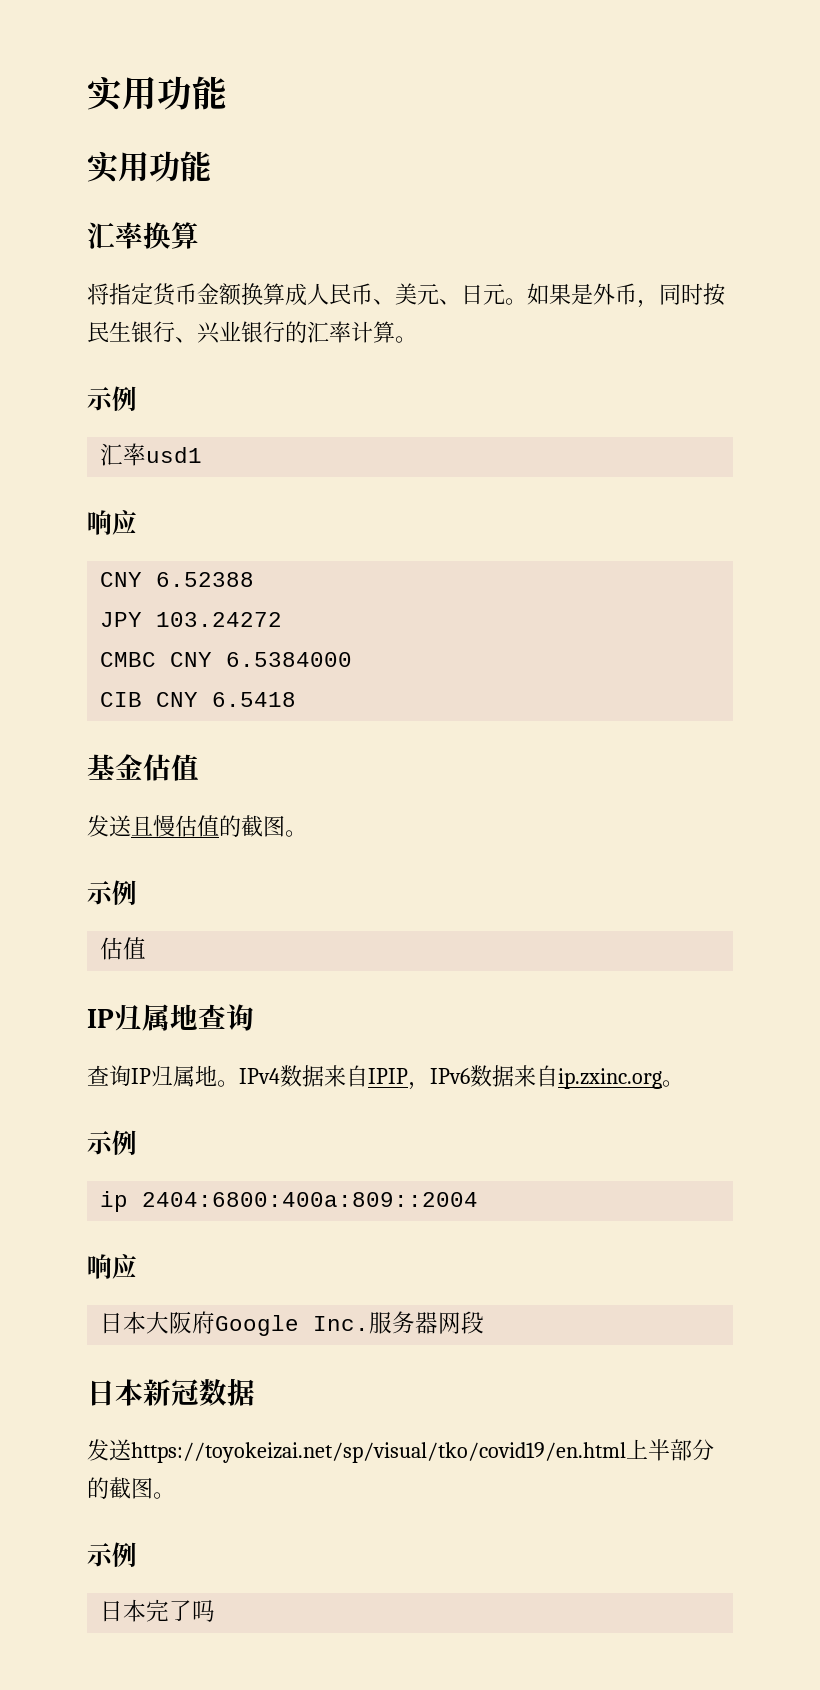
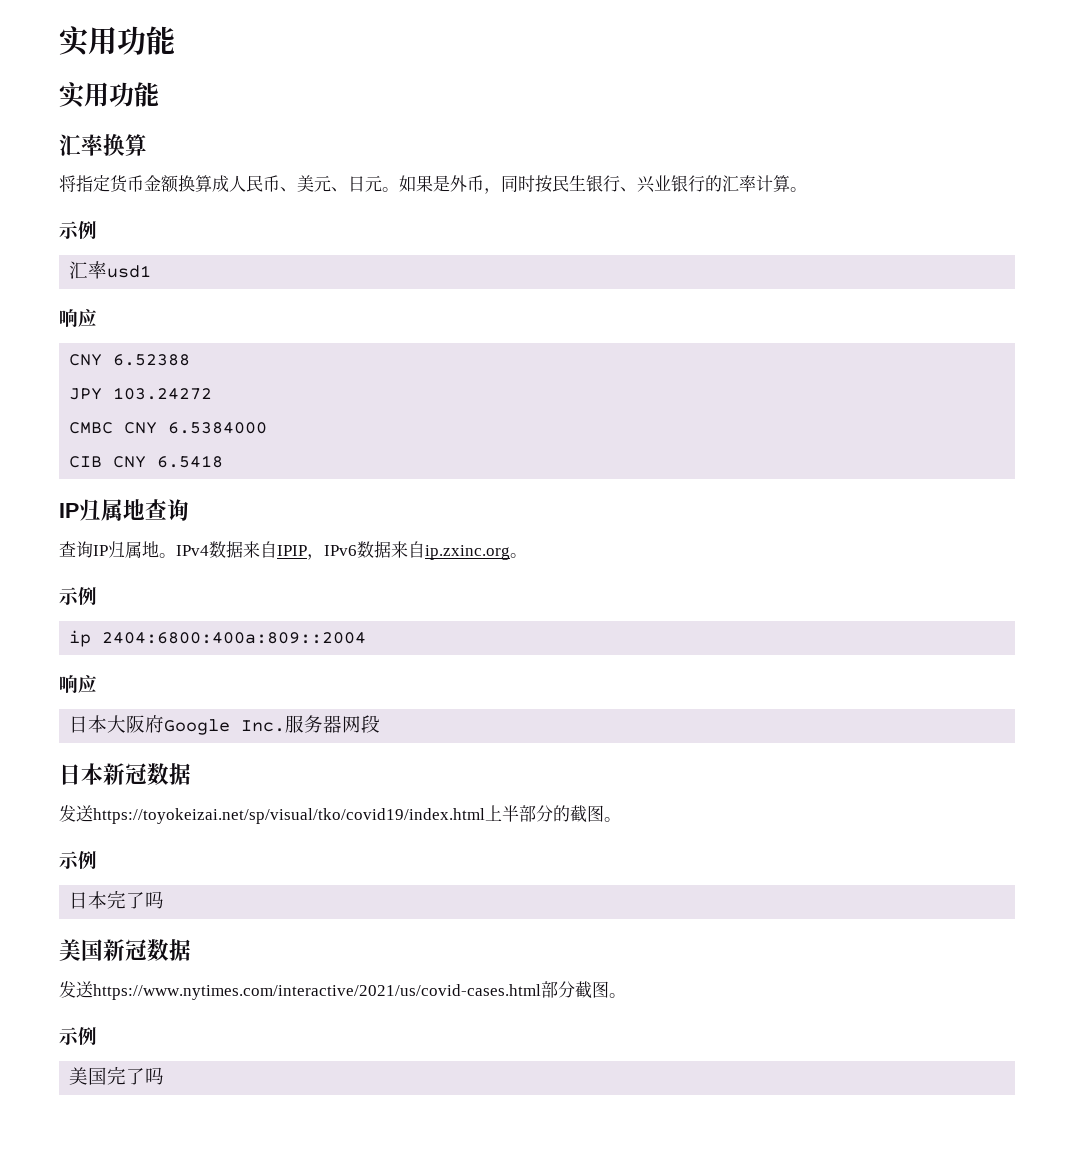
[87,754,199,781] [87,815,307,837] [87,880,137,905] [100,937,147,960] // 基金估值 // 发送且慢估值的截图。 // 示例 // 估值 -> (224, 461) none
[131,1442,626,1463] https://toyokeizai.net/sp/visual/tko/covid19/en.html -> [93,808,485,824] https://toyokeizai.net/sp/visual/tko/covid19/index.html
(216, 1611) none -> [59,939,191,961] [59,981,626,1000] [59,1027,97,1045] [69,1066,165,1085] // 美国新冠数据 // 发送https://www.nytimes.com/interactive/2021/us/covid-cases.html部分截图。 // 示例 // 美国完了吗

